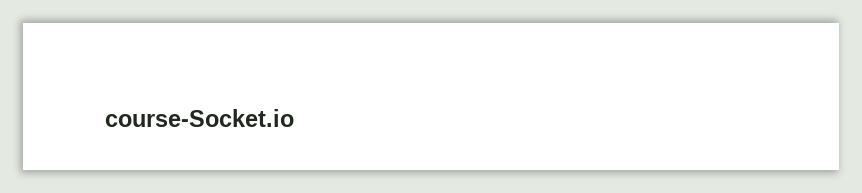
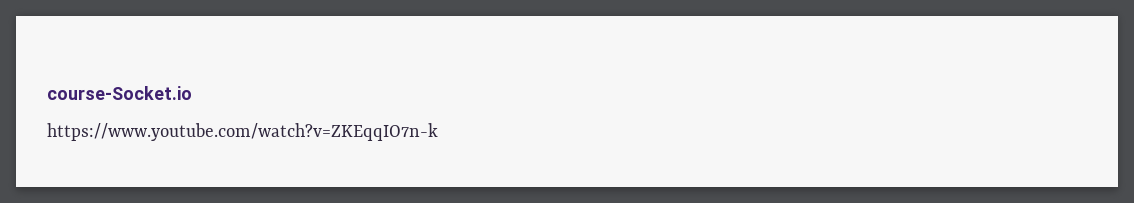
(294, 118) none -> [47,123,438,141] // https://www.youtube.com/watch?v=ZKEqqIO7n-k

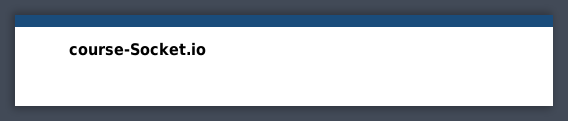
[47,123,438,141] // https://www.youtube.com/watch?v=ZKEqqIO7n-k -> (206, 49) none

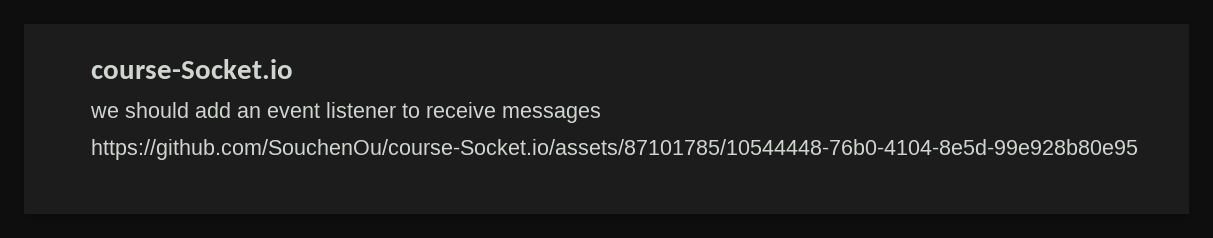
(206, 49) none -> [90,102,601,123] [91,139,1138,160] // we should add an event listener to receive messages // https://github.com/SouchenOu/course-Socket.io/assets/87101785/10544448-76b0-4104-8e5d-99e928b80e95

